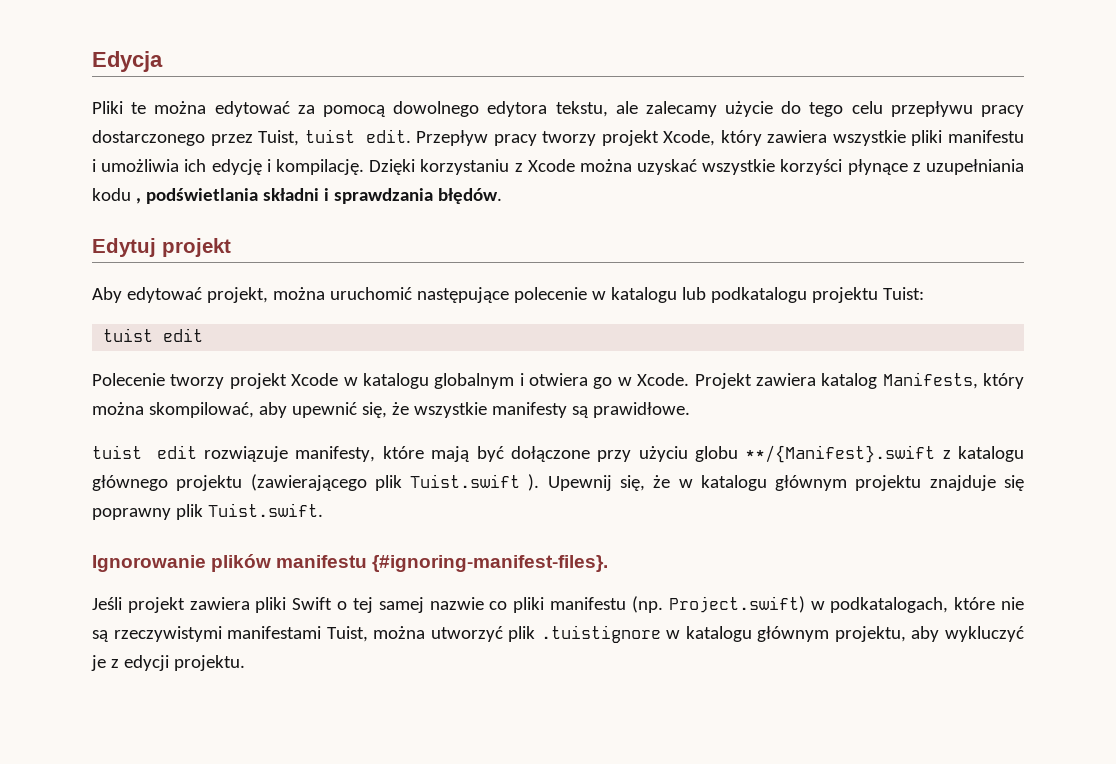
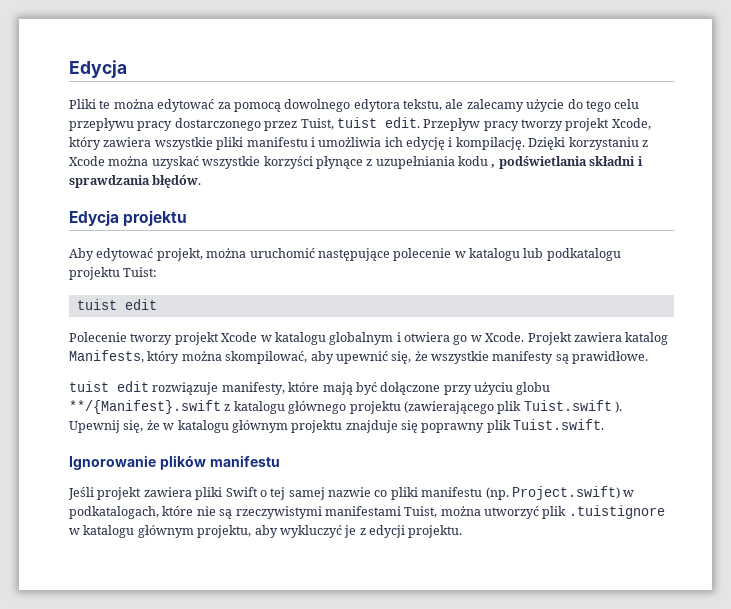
[92,238,231,257] Edytuj projekt -> [69,210,188,227] Edycja projektu
[372,555,609,572] {#ignoring-manifest-files}. -> (280, 461) none

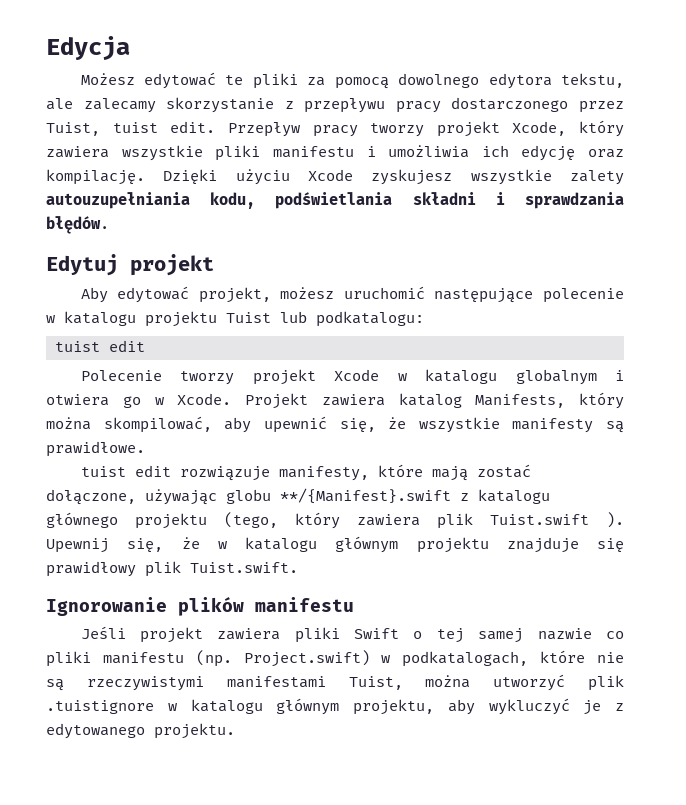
[69,99,215,112] Pliki te można edytować -> [80,72,298,89] Możesz edytować te pliki
[526,99,640,112] użycie do tego celu -> [166,97,294,113] skorzystanie z
[448,137,453,147] i -> [588,149,624,158] oraz
[568,137,648,150] [69,156,496,169] korzystaniu z Xcode można uzyskać wszystkie korzyści płynące z uzupełniania kodu , -> [235,169,624,185] [46,192,256,209] użyciu Xcode zyskujesz wszystkie zalety autouzupełniania kodu,
[69,210,188,227] Edycja projektu -> [46,254,214,276] Edytuj projekt
[206,248,247,258] można -> [280,287,335,299] możesz
[523,248,621,261] [69,267,158,280] lub podkatalogu projektu Tuist: -> [145,311,424,327] projektu Tuist lub podkatalogu:
[355,382,513,395] być dołączone przy użyciu -> [476,464,531,478] [46,489,217,505] zostać dołączone, używając
[403,401,494,414] (zawierającego -> [224,512,420,529] (tego, który zawiera
[421,423,485,433] poprawny -> [46,561,136,577] prawidłowy
[369,525,405,538] edycji -> [46,723,145,739] edytowanego

